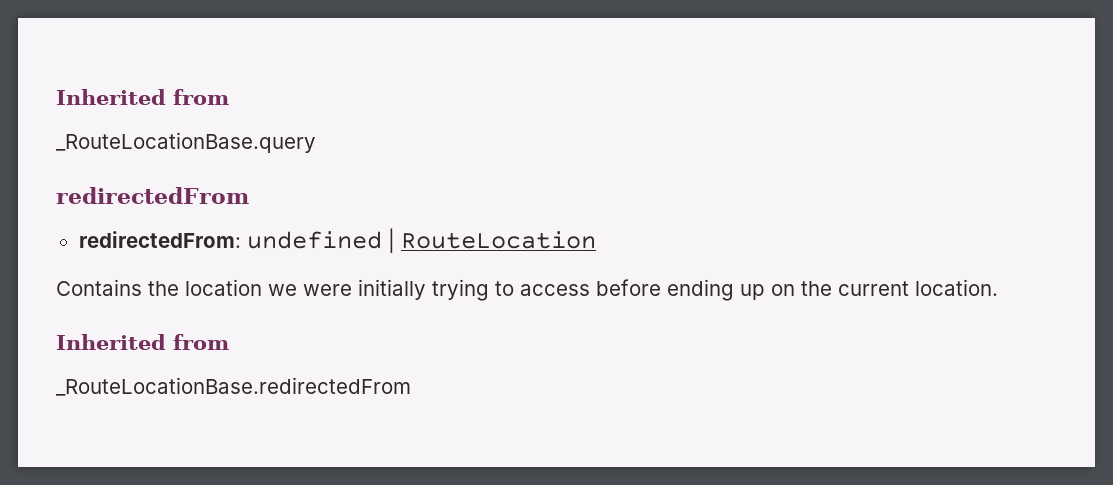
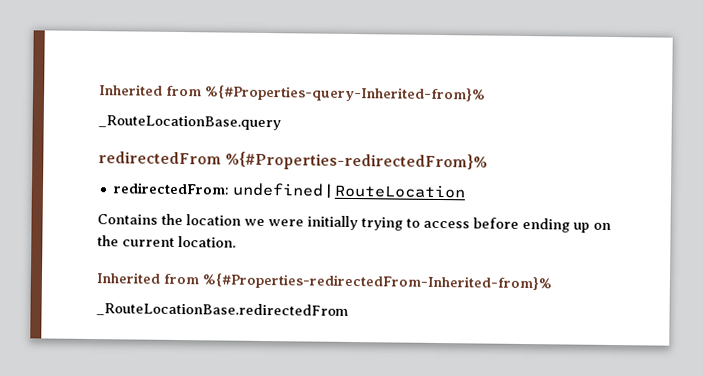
[56,89,229,105] Inherited from -> [99,84,486,103] Inherited from %{#Properties-query-Inherited-from}%
(249, 195) none -> [225,151,489,172] %{#Properties-redirectedFrom}%
(229, 342) none -> [202,273,552,292] %{#Properties-redirectedFrom-Inherited-from}%

